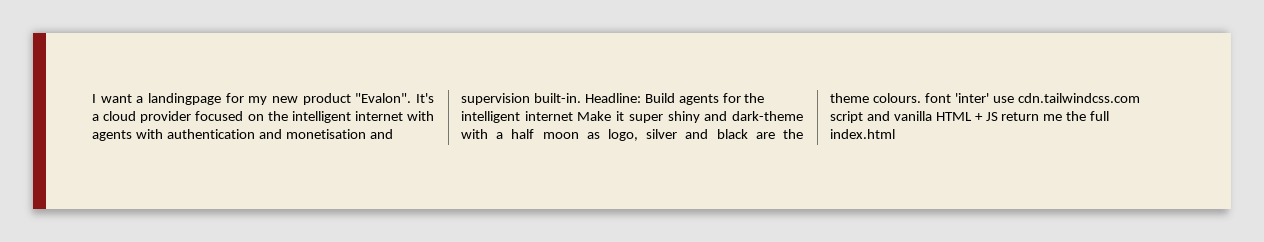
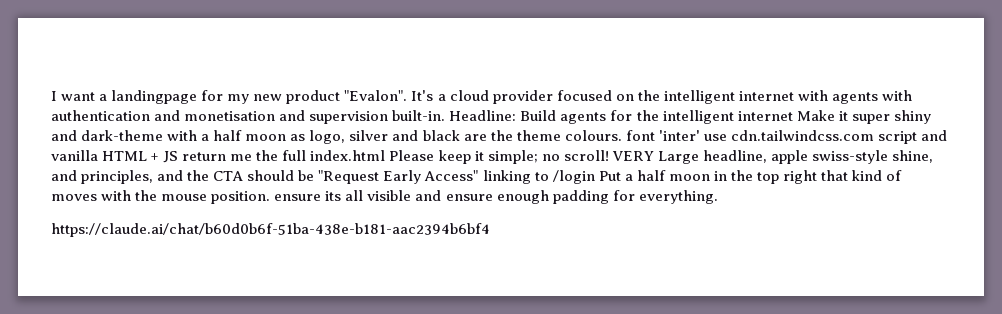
(895, 134) none -> [389,150,933,164] [51,170,903,184] [51,190,718,204] [51,223,490,237] Please keep it simple; no scroll! VERY Large headline, apple swiss-style shine, and principles, and the CTA should be "Request Early Access" linking to /login Put a half moon in the top right that kind of moves with the mouse position. ensure its all visible and ensure enough padding for everything. // https://claude.ai/chat/b60d0b6f-51ba-438e-b181-aac2394b6bf4

